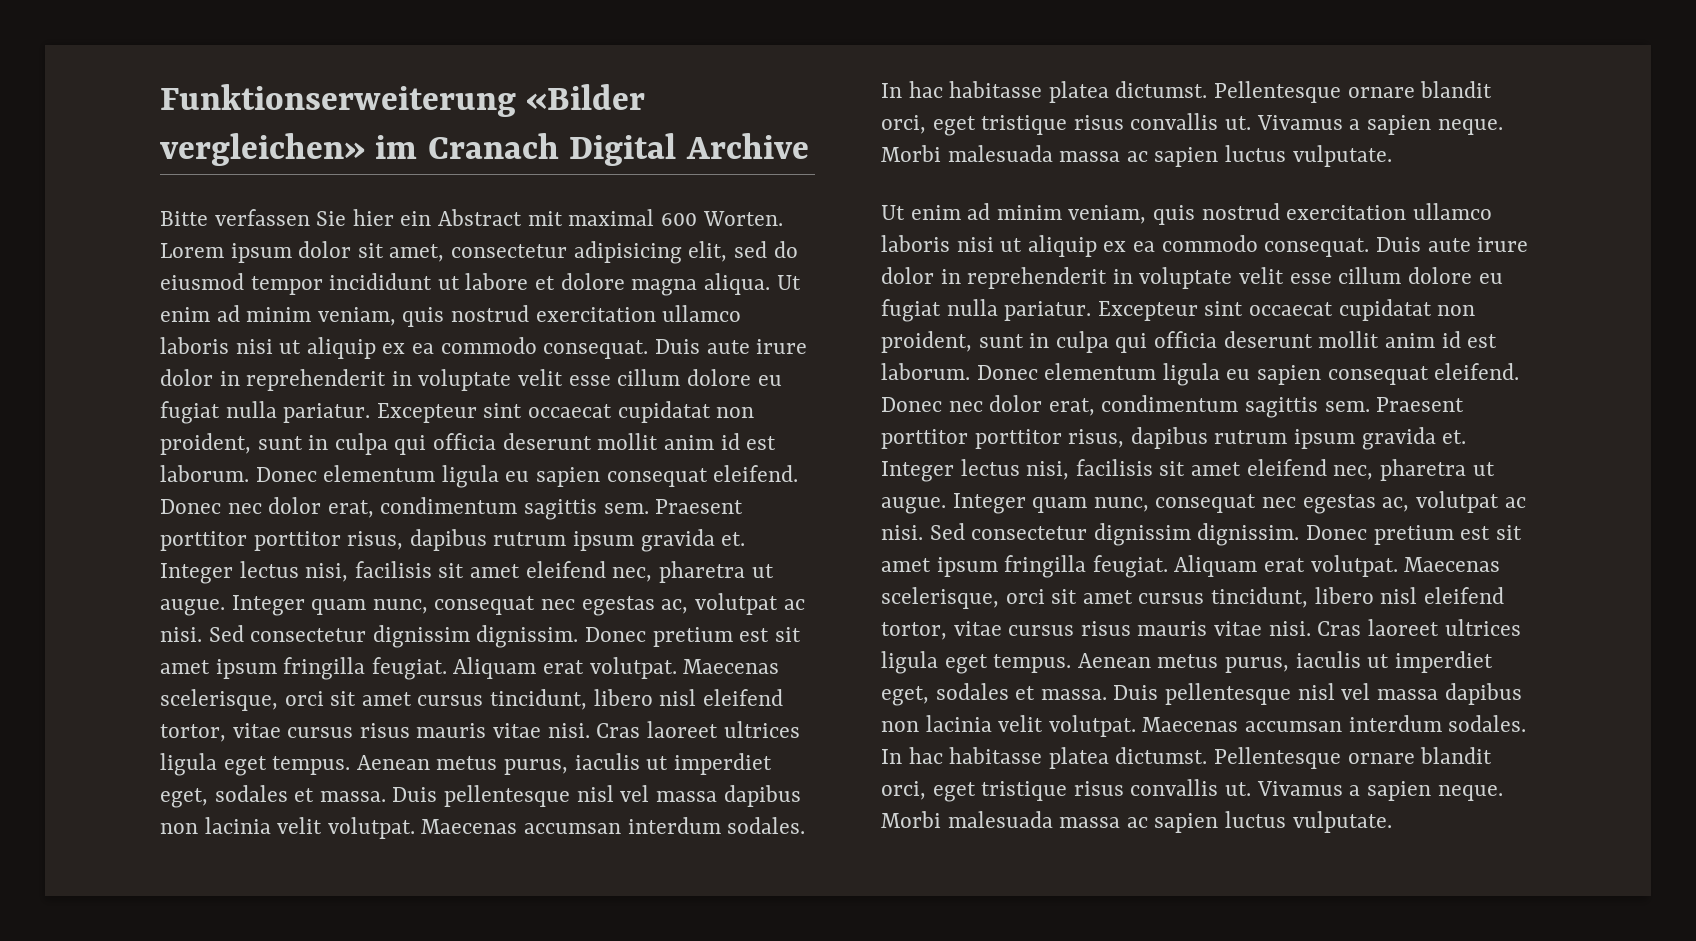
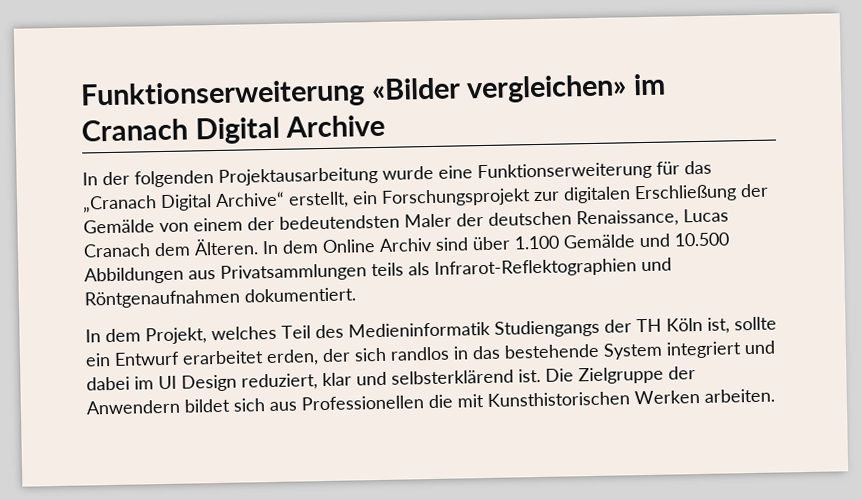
[160,209,783,226] [160,241,798,264] [160,273,801,296] [160,305,742,327] [160,337,808,359] [160,369,782,391] [160,401,755,424] [160,433,777,455] [160,465,799,488] [160,497,744,520] [160,529,746,552] [160,561,774,584] [160,593,805,616] [160,625,801,648] [160,657,780,680] [160,689,783,711] [160,721,800,742] [160,753,772,776] [160,785,801,808] [160,817,806,839] [881,81,1493,103] [881,113,1503,136] [881,145,1392,167] [881,203,1492,225] [881,235,1529,257] [881,267,1503,289] [881,299,1476,322] [881,331,1498,353] [881,363,1520,386] [881,395,1465,418] [881,427,1467,450] [881,459,1495,482] [881,491,1526,514] [881,523,1522,546] [881,555,1501,578] [881,587,1504,609] [881,619,1521,640] [881,651,1493,674] [881,683,1522,706] [881,715,1527,737] [881,747,1493,769] [881,779,1503,802] [881,811,1392,833] Bitte verfassen Sie hier ein Abstract mit maximal 600 Worten. Lorem ipsum dolor sit amet, consectetur adipisicing elit, sed do eiusmod tempor incididunt ut labore et dolore magna aliqua. Ut enim ad minim veniam, quis nostrud exercitation ullamco laboris nisi ut aliquip ex ea commodo consequat. Duis aute irure dolor in reprehenderit in voluptate velit esse cillum dolore eu fugiat nulla pariatur. Excepteur sint occaecat cupidatat non proident, sunt in culpa qui officia deserunt mollit anim id est laborum. Donec elementum ligula eu sapien consequat eleifend. Donec nec dolor erat, condimentum sagittis sem. Praesent porttitor porttitor risus, dapibus rutrum ipsum gravida et. Integer lectus nisi, facilisis sit amet eleifend nec, pharetra ut augue. Integer quam nunc, consequat nec egestas ac, volutpat ac nisi. Sed consectetur dignissim dignissim. Donec pretium est sit amet ipsum fringilla feugiat. Aliquam erat volutpat. Maecenas scelerisque, orci sit amet cursus tincidunt, libero nisl eleifend tortor, vitae cursus risus mauris vitae nisi. Cras laoreet ultrices ligula eget tempus. Aenean metus purus, iaculis ut imperdiet eget, sodales et massa. Duis pellentesque nisl vel massa dapibus non lacinia velit volutpat. Maecenas accumsan interdum sodales. In hac habitasse platea dictumst. Pellentesque ornare blandit orci, eget tristique risus convallis ut. Vivamus a sapien neque. Morbi malesuada massa ac sapien luctus vulputate. // Ut enim ad minim veniam, quis nostrud exercitation ullamco laboris nisi ut aliquip ex ea commodo consequat. Duis aute irure dolor in reprehenderit in voluptate velit esse cillum dolore eu fugiat nulla pariatur. Excepteur sint occaecat cupidatat non proident, sunt in culpa qui officia deserunt mollit anim id est laborum. Donec elementum ligula eu sapien consequat eleifend. Donec nec dolor erat, condimentum sagittis sem. Praesent porttitor porttitor risus, dapibus rutrum ipsum gravida et. Integer lectus nisi, facilisis sit amet eleifend nec, pharetra ut augue. Integer quam nunc, consequat nec egestas ac, volutpat ac nisi. Sed consectetur dignissim dignissim. Donec pretium est sit amet ipsum fringilla feugiat. Aliquam erat volutpat. Maecenas scelerisque, orci sit amet cursus tincidunt, libero nisl eleifend tortor, vitae cursus risus mauris vitae nisi. Cras laoreet ultrices ligula eget tempus. Aenean metus purus, iaculis ut imperdiet eget, sodales et massa. Duis pellentesque nisl vel massa dapibus non lacinia velit volutpat. Maecenas accumsan interdum sodales. In hac habitasse platea dictumst. Pellentesque ornare blandit orci, eget tristique risus convallis ut. Vivamus a sapien neque. Morbi malesuada massa ac sapien luctus vulputate. -> [82,160,712,188] [82,183,769,213] [83,208,729,234] [83,232,729,258] [84,257,672,285] [84,287,356,309] [85,316,777,345] [85,340,775,367] [86,366,696,392] [86,388,775,415] In der folgenden Projektausarbeitung wurde eine Funktionserweiterung für das „Cranach Digital Archive“ erstellt, ein Forschungsprojekt zur digitalen Erschließung der Gemälde von einem der bedeutendsten Maler der deutschen Renaissance, Lucas Cranach dem Älteren. In dem Online Archiv sind über 1.100 Gemälde und 10.500 Abbildungen aus Privatsammlungen teils als Infrarot-Reflektographien und Röntgenaufnahmen dokumentiert. // In dem Projekt, welches Teil des Medieninformatik Studiengangs der TH Köln ist, sollte ein Entwurf erarbeitet erden, der sich randlos in das bestehende System integriert und dabei im UI Design reduziert, klar und selbsterklärend ist. Die Zielgruppe der Anwendern bildet sich aus Professionellen die mit Kunsthistorischen Werken arbeiten.

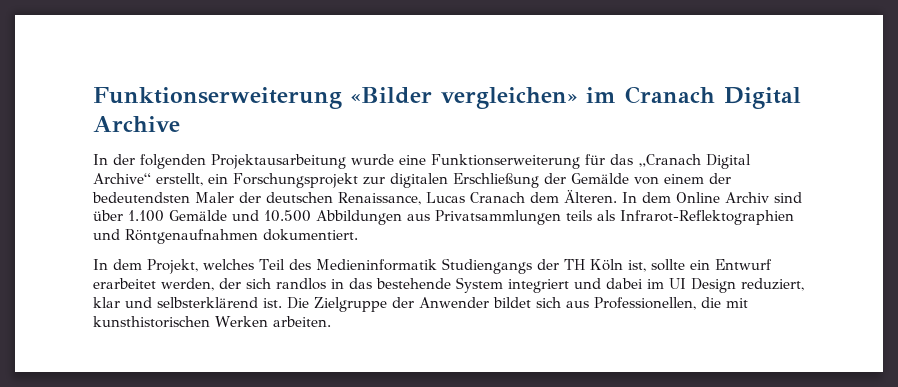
[266,349,319,367] erden, -> [161,278,214,291] werden,
[86,399,180,415] Anwendern -> [419,297,489,308] Anwender
[301,395,424,411] Professionellen -> [594,297,696,310] Professionellen,
[487,391,630,407] Kunsthistorischen -> [93,316,210,328] kunsthistorischen

